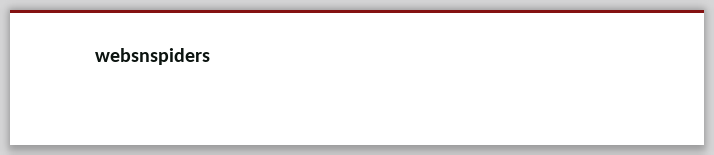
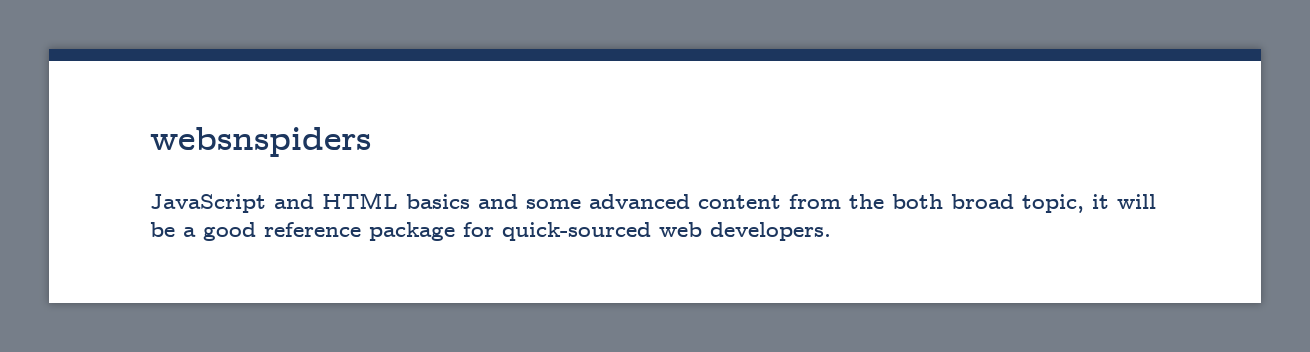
(210, 56) none -> [150,192,1156,213] [150,222,831,241] // JavaScript and HTML basics and some advanced content from the both broad topic, it will be a good reference package for quick-sourced web developers.

